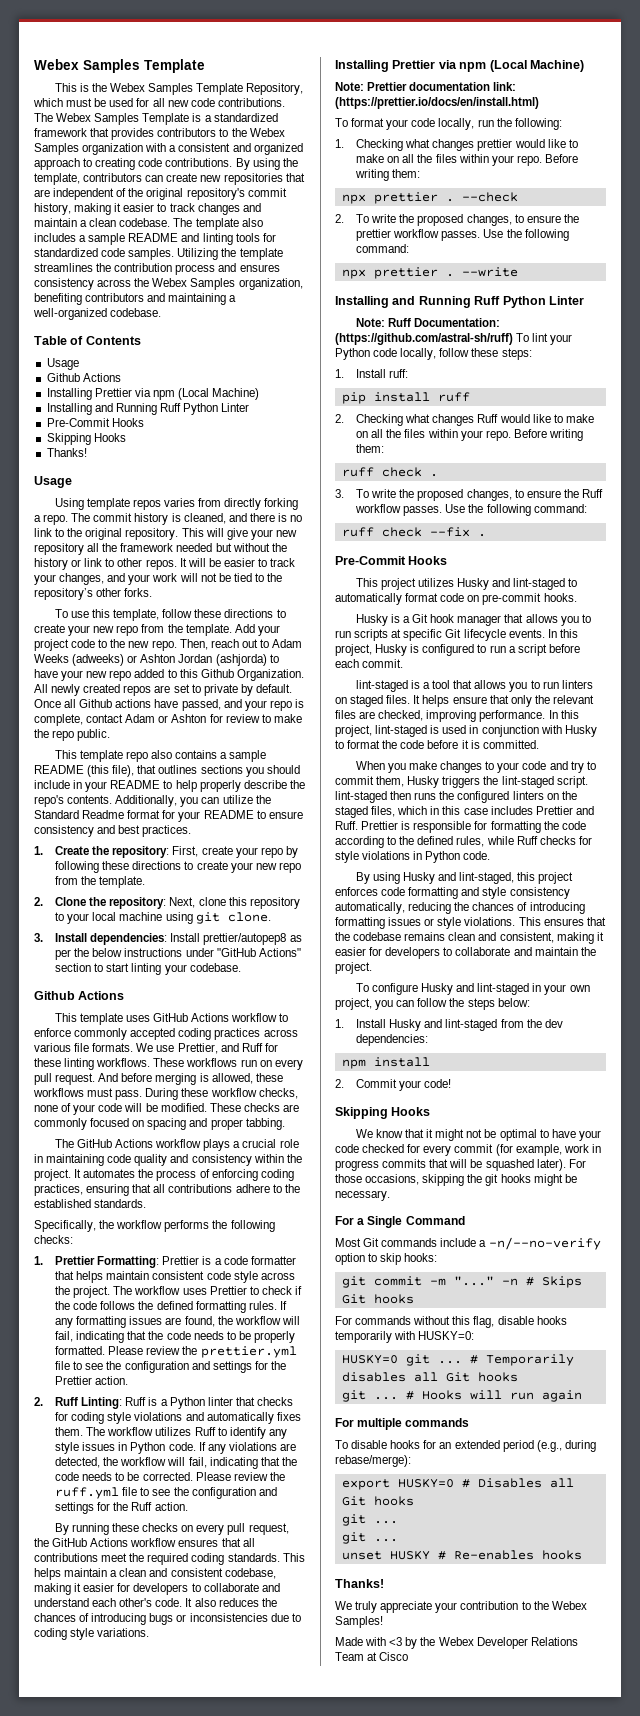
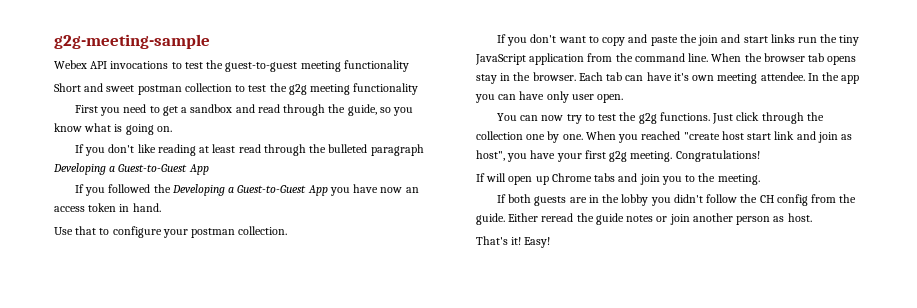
[34,59,205,73] [54,83,304,95] [33,98,285,107] [34,113,278,125] [34,128,285,140] [34,143,303,155] [34,158,298,170] [34,173,305,185] [34,188,287,200] [34,203,261,215] [34,218,263,230] [34,233,276,245] [34,248,283,260] [34,263,280,275] [34,278,303,290] [34,293,237,305] [33,308,162,320] [34,336,141,345] [46,358,79,370] [46,373,121,382] [46,388,260,400] [46,403,250,415] [46,418,144,427] [46,433,126,445] [46,448,87,457] [34,476,72,488] [54,498,299,510] [34,513,303,525] [34,528,297,540] [34,543,287,555] [34,558,296,570] [34,573,283,585] [34,588,153,600] [54,609,286,621] [34,624,280,636] [34,639,303,651] [34,654,279,666] [34,669,304,681] [34,684,292,696] [34,699,304,711] [34,714,302,726] [34,729,111,741] [54,750,267,762] [34,765,300,777] [34,780,305,792] [34,795,271,807] [34,810,303,822] [34,825,192,837] [34,846,298,858] [55,861,301,873] [55,876,146,888] [34,897,300,909] [55,912,271,924] [34,933,302,945] [55,948,301,960] [55,963,241,975] [34,991,125,1000] [54,1013,289,1025] [34,1028,298,1040] [34,1043,278,1054] [34,1058,303,1070] [34,1073,283,1085] [33,1088,298,1100] [34,1103,299,1115] [34,1118,285,1130] [54,1139,299,1151] [34,1154,302,1166] [34,1169,294,1181] [34,1184,300,1196] [34,1199,147,1208] [34,1220,275,1232] [34,1235,73,1244] [34,1256,296,1268] [55,1271,295,1283] [55,1286,302,1298] [55,1301,287,1313] [55,1316,300,1328] [55,1331,295,1343] [55,1346,297,1358] [55,1361,286,1373] [55,1376,129,1385] [34,1397,293,1409] [55,1412,301,1424] [55,1427,287,1439] [55,1442,296,1454] [55,1457,297,1469] [55,1472,285,1481] [55,1487,277,1499] [55,1502,188,1514] [54,1523,289,1535] [34,1538,255,1547] [34,1553,305,1565] [34,1568,276,1580] [34,1583,280,1595] [34,1598,277,1607] [34,1613,301,1625] [34,1628,150,1640] [335,60,584,72] [335,82,517,91] [335,97,539,109] [335,118,562,130] [335,139,578,151] [356,154,578,166] [355,169,421,181] [341,192,518,204] [335,214,579,226] [356,229,569,241] [356,244,410,253] [341,267,518,279] [335,296,584,308] [355,318,500,327] [335,333,573,345] [335,348,532,360] [335,369,409,378] [341,392,470,404] [335,414,594,426] [356,429,583,441] [356,444,385,453] [341,467,438,477] [335,489,603,501] [355,504,587,516] [341,527,486,537] [335,556,448,565] [355,578,578,590] [335,593,577,605] [355,614,591,626] [335,629,578,641] [335,644,580,656] [335,659,404,668] [355,680,593,692] [335,695,594,707] [335,710,579,722] [335,725,597,737] [335,740,539,749] [355,761,596,773] [335,776,588,788] [335,791,577,803] [335,806,594,818] [335,821,586,833] [335,836,592,848] [335,851,491,863] [355,872,574,884] [335,887,570,899] [335,902,585,914] [335,917,606,929] [335,932,604,944] [335,947,596,959] [335,962,372,974] [355,983,590,995] [335,998,530,1010] [335,1019,563,1031] [356,1034,429,1046] [341,1057,430,1069] [335,1079,452,1091] [335,1107,431,1119] [355,1129,601,1141] [335,1144,601,1156] [335,1159,586,1171] [335,1174,577,1186] [335,1190,390,1201] [335,1216,465,1228] [335,1237,601,1250] [335,1253,438,1265] [341,1276,582,1288] [341,1294,414,1304] [335,1316,567,1328] [335,1331,475,1343] [341,1354,574,1366] [341,1372,518,1382] [341,1390,582,1402] [335,1418,470,1430] [335,1440,596,1452] [335,1455,411,1467] [341,1478,574,1490] [341,1496,414,1506] [341,1514,398,1526] [341,1532,398,1544] [341,1550,582,1560] [335,1579,384,1588] [335,1601,587,1613] [335,1616,383,1628] [335,1637,578,1649] [335,1652,409,1661] Webex Samples Template // This is the Webex Samples Template Repository, which must be used for all new code contributions. The Webex Samples Template is a standardized framework that provides contributors to the Webex Samples organization with a consistent and organized approach to creating code contributions. By using the template, contributors can create new repositories that are independent of the original repository's commit history, making it easier to track changes and maintain a clean codebase. The template also includes a sample README and linting tools for standardized code samples. Utilizing the template streamlines the contribution process and ensures consistency across the Webex Samples organization, benefiting contributors and maintaining a well-organized codebase. // Table of Contents // Usage // Github Actions // Installing Prettier via npm (Local Machine) // Installing and Running Ruff Python Linter // Pre-Commit Hooks // Skipping Hooks // Thanks! // Usage // Using template repos varies from directly forking a repo. The commit history is cleaned, and there is no link to the original repository. This will give your new repository all the framework needed but without the history or link to other repos. It will be easier to track your changes, and your work will not be tied to the repository’s other forks. // To use this template, follow these directions to create your new repo from the template. Add your project code to the new repo. Then, reach out to Adam Weeks (adweeks) or Ashton Jordan (ashjorda) to have your new repo added to this Github Organization. All newly created repos are set to private by default. Once all Github actions have passed, and your repo is complete, contact Adam or Ashton for review to make the repo public. // This template repo also contains a sample README (this file), that outlines sections you should include in your README to help properly describe the repo's contents. Additionally, you can utilize the Standard Readme format for your README to ensure consistency and best practices. // 1. Create the repository: First, create your repo by following these directions to create your new repo from the template. // 2. Clone the repository: Next, clone this repository to your local machine using git clone. // 3. Install dependencies: Install prettier/autopep8 as per the below instructions under "GitHub Actions" section to start linting your codebase. // Github Actions // This template uses GitHub Actions workflow to enforce commonly accepted coding practices across various file formats. We use Prettier, and Ruff for these linting workflows. These workflows run on every pull request. And before merging is allowed, these workflows must pass. During these workflow checks, none of your code will be modified. These checks are commonly focused on spacing and proper tabbing. // The GitHub Actions workflow plays a crucial role in maintaining code quality and consistency within the project. It automates the process of enforcing coding practices, ensuring that all contributions adhere to the established standards. // Specifically, the workflow performs the following checks: // 1. Prettier Formatting: Prettier is a code formatter that helps maintain consistent code style across the project. The workflow uses Prettier to check if the code follows the defined formatting rules. If any formatting issues are found, the workflow will fail, indicating that the code needs to be properly formatted. Please review the prettier.yml file to see the configuration and settings for the Prettier action. // 2. Ruff Linting: Ruff is a Python linter that checks for coding style violations and automatically fixes them. The workflow utilizes Ruff to identify any style issues in Python code. If any violations are detected, the workflow will fail, indicating that the code needs to be corrected. Please review the ruff.yml file to see the configuration and settings for the Ruff action. // By running these checks on every pull request, the GitHub Actions workflow ensures that all contributions meet the required coding standards. This helps maintain a clean and consistent codebase, making it easier for developers to collaborate and understand each other's code. It also reduces the chances of introducing bugs or inconsistencies due to coding style variations. // Installing Prettier via npm (Local Machine) // Note: Prettier documentation link: (https://prettier.io/docs/en/install.html) // To format your code locally, run the following: // 1. Checking what changes prettier would like to make on all the files within your repo. Before writing them: // npx prettier . --check // 2. To write the proposed changes, to ensure the prettier workflow passes. Use the following command: // npx prettier . --write // Installing and Running Ruff Python Linter // Note: Ruff Documentation: (https://github.com/astral-sh/ruff) To lint your Python code locally, follow these steps: // 1. Install ruff: // pip install ruff // 2. Checking what changes Ruff would like to make on all the files within your repo. Before writing them: // ruff check . // 3. To write the proposed changes, to ensure the Ruff workflow passes. Use the following command: // ruff check --fix . // Pre-Commit Hooks // This project utilizes Husky and lint-staged to automatically format code on pre-commit hooks. // Husky is a Git hook manager that allows you to run scripts at specific Git lifecycle events. In this project, Husky is configured to run a script before each commit. // lint-staged is a tool that allows you to run linters on staged files. It helps ensure that only the relevant files are checked, improving performance. In this project, lint-staged is used in conjunction with Husky to format the code before it is committed. // When you make changes to your code and try to commit them, Husky triggers the lint-staged script. lint-staged then runs the configured linters on the staged files, which in this case includes Prettier and Ruff. Prettier is responsible for formatting the code according to the defined rules, while Ruff checks for style violations in Python code. // By using Husky and lint-staged, this project enforces code formatting and style consistency automatically, reducing the chances of introducing formatting issues or style violations. This ensures that the codebase remains clean and consistent, making it easier for developers to collaborate and maintain the project. // To configure Husky and lint-staged in your own project, you can follow the steps below: // 1. Install Husky and lint-staged from the dev dependencies: // npm install // 2. Commit your code! // Skipping Hooks // We know that it might not be optimal to have your code checked for every commit (for example, work in progress commits that will be squashed later). For those occasions, skipping the git hooks might be necessary. // For a Single Command // Most Git commands include a -n/--no-verify option to skip hooks: // git commit -m "..." -n # Skips Git hooks // For commands without this flag, disable hooks temporarily with HUSKY=0: // HUSKY=0 git ... # Temporarily disables all Git hooks // git ... # Hooks will run again // For multiple commands // To disable hooks for an extended period (e.g., during rebase/merge): // export HUSKY=0 # Disables all Git hooks // git ... // git ... // unset HUSKY # Re-enables hooks // Thanks! // We truly appreciate your contribution to the Webex Samples! // Made with <3 by the Webex Developer Relations Team at Cisco -> [54,34,210,49] [54,60,409,72] [54,83,419,95] [74,104,413,116] [54,123,172,135] [74,144,424,156] [53,163,209,175] [74,184,419,196] [54,203,161,212] [54,226,288,238] [496,34,860,46] [475,53,857,65] [476,72,860,84] [475,91,624,103] [496,112,824,124] [476,131,853,143] [476,150,760,162] [476,173,760,185] [496,194,857,206] [476,213,812,225] [476,236,551,248] g2g-meeting-sample // Webex API invocations to test the guest-to-guest meeting functionality // Short and sweet postman collection to test the g2g meeting functionality // First you need to get a sandbox and read through the guide, so you know what is going on. // If you don't like reading at least read through the bulleted paragraph Developing a Guest-to-Guest App // If you followed the Developing a Guest-to-Guest App you have now an access token in hand. // Use that to configure your postman collection. // If you don't want to copy and paste the join and start links run the tiny JavaScript application from the command line. When the browser tab opens stay in the browser. Each tab can have it's own meeting attendee. In the app you can have only user open. // You can now try to test the g2g functions. Just click through the collection one by one. When you reached "create host start link and join as host", you have your first g2g meeting. Congratulations! // If will open up Chrome tabs and join you to the meeting. // If both guests are in the lobby you didn't follow the CH config from the guide. Either reread the guide notes or join another person as host. // That's it! Easy!

